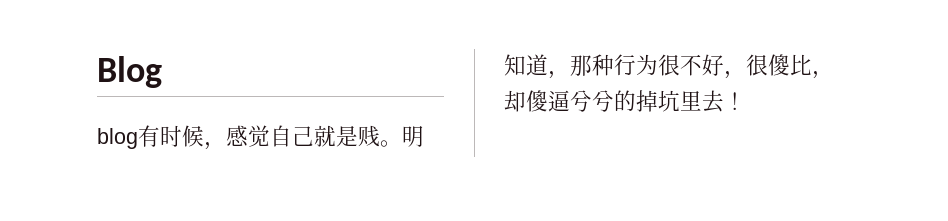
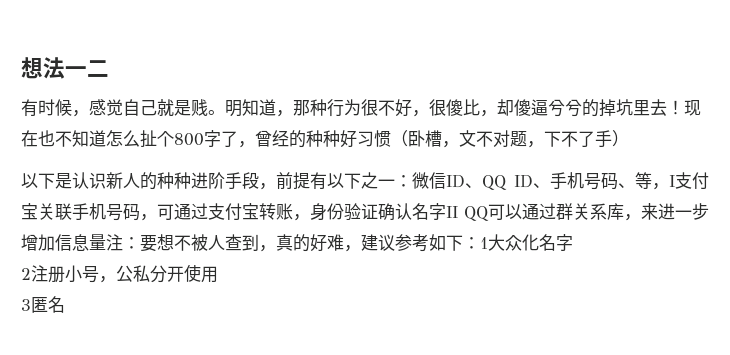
[97,56,162,88] [97,128,138,149] Blog // blog -> [21,57,109,79] 想法一二 //
(746, 101) none -> [684,100,701,116] [21,130,629,148] [21,172,709,190] [21,203,709,221] [21,234,573,252] [21,264,218,283] [21,296,65,313] 现在也不知道怎么扯个800字了，曾经的种种好习惯（卧槽，文不对题，下不了手） // 以下是认识新人的种种进阶手段，前提有以下之一：微信ID、QQ ID、手机号码、等，I支付宝关联手机号码，可通过支付宝转账，身份验证确认名字II QQ可以通过群关系库，来进一步增加信息量注：要想不被人查到，真的好难，建议参考如下：1大众化名字 // 2注册小号，公私分开使用 // 3匿名

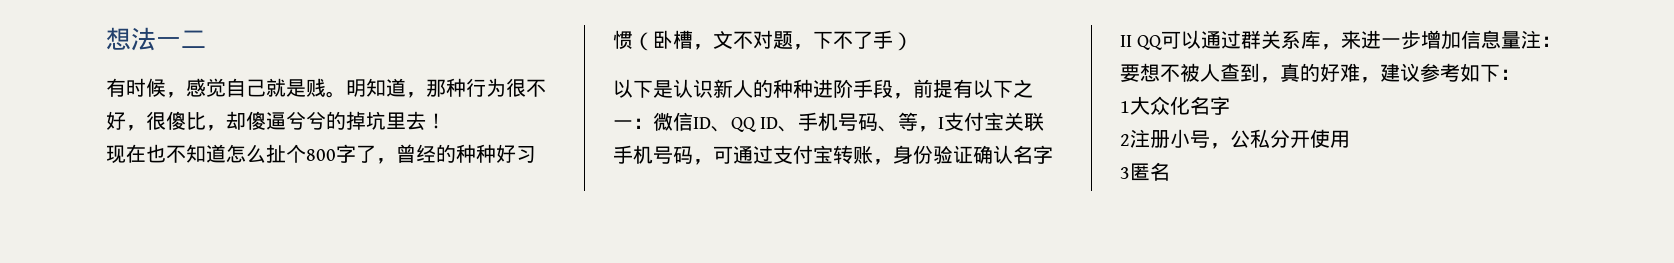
(684, 107) none -> (446, 121) //
(480, 243) none -> (1520, 74) //

